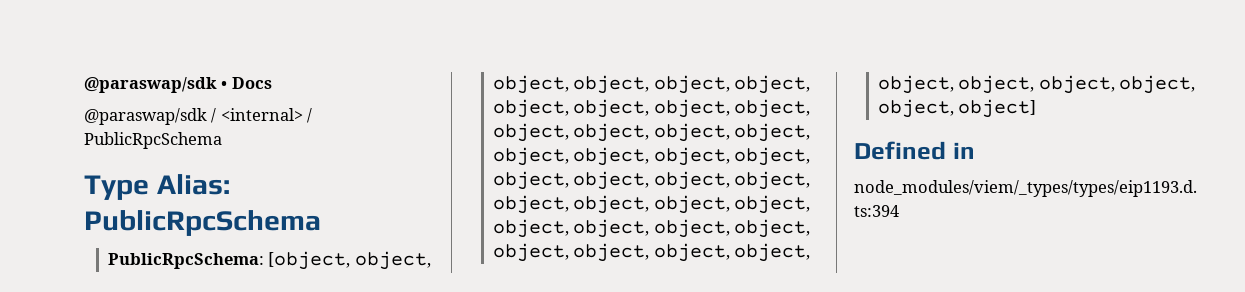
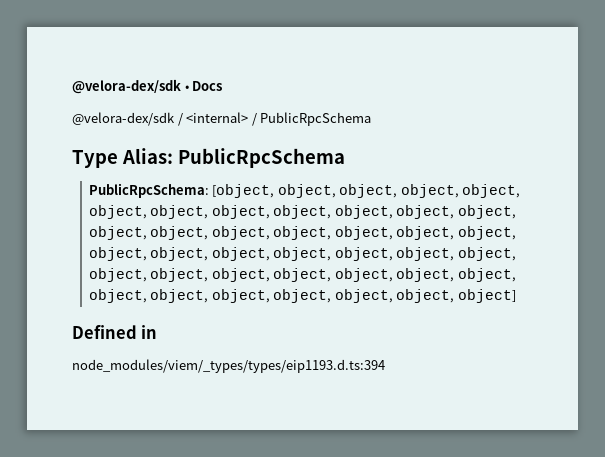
[84,77,217,93] @paraswap/sdk -> [72,79,181,94] @velora-dex/sdk
[84,108,207,125] @paraswap/sdk -> [72,112,175,126] @velora-dex/sdk

